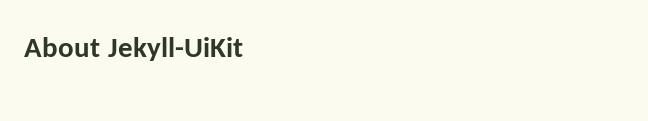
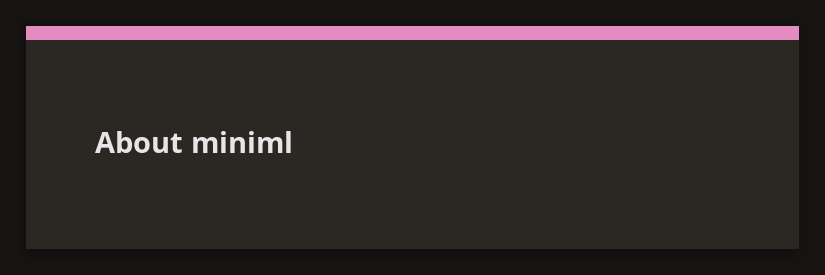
[107,37,243,61] Jekyll-UiKit -> [191,131,293,153] miniml

